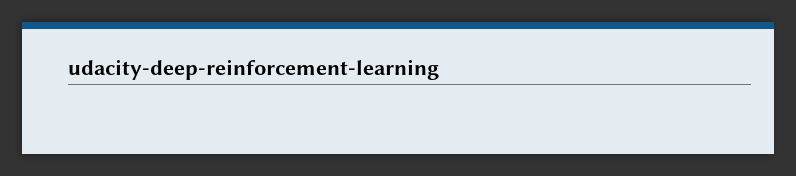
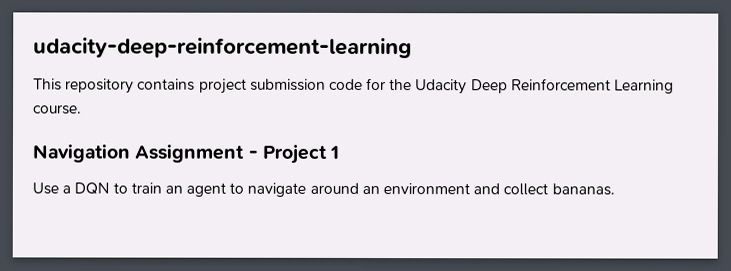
(439, 69) none -> [33,78,675,95] [33,104,82,115] [32,144,340,164] [32,182,615,197] // This repository contains project submission code for the Udacity Deep Reinforcement Learning course. // Navigation Assignment - Project 1 // Use a DQN to train an agent to navigate around an environment and collect bananas.

